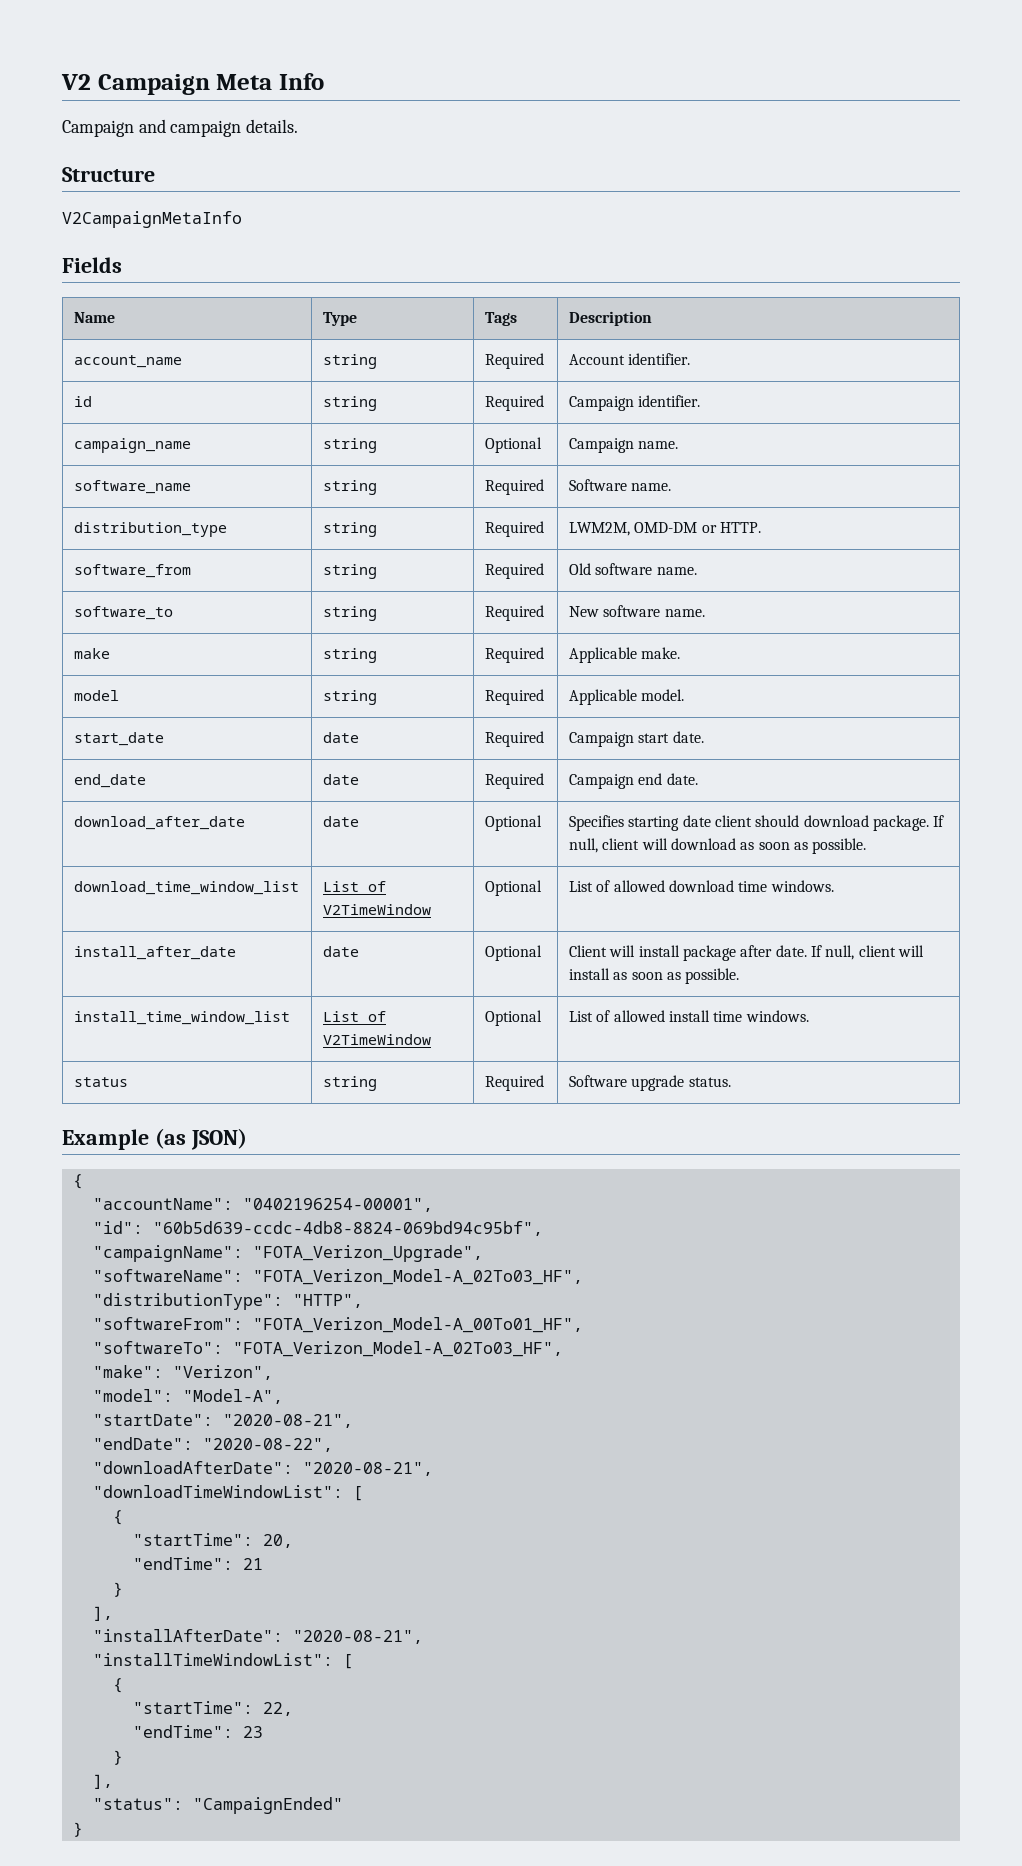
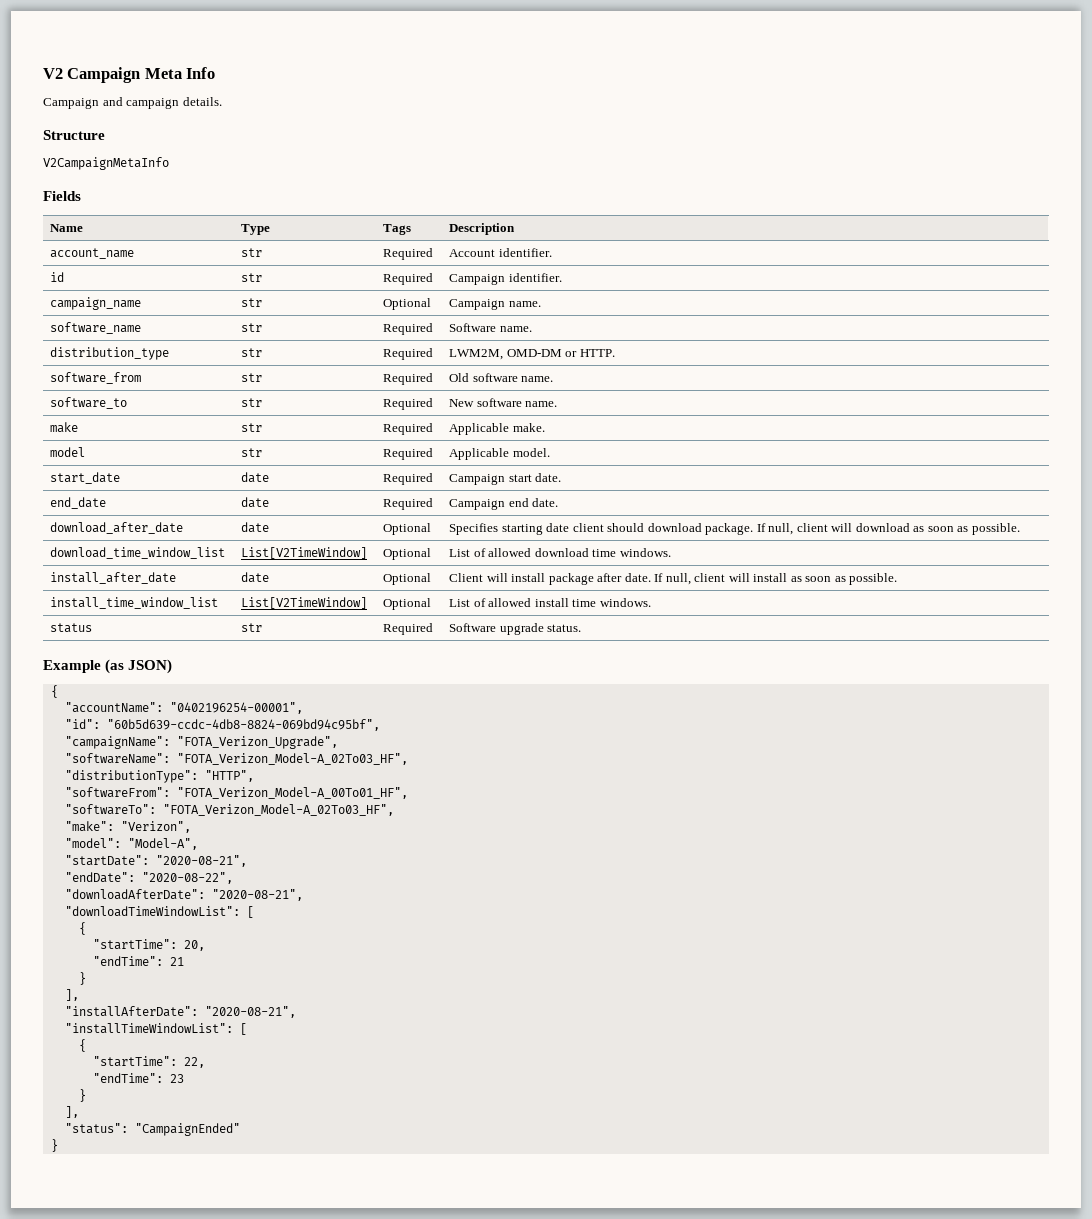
[323,354,378,369] string -> [241,248,263,257] str
[323,396,378,411] string -> [241,273,263,282] str
[323,438,378,453] string -> [241,298,263,307] str
[323,480,378,495] string -> [241,323,263,332] str
[323,522,378,537] string -> [241,348,263,357] str
[323,564,378,579] string -> [241,373,263,382] str
[323,606,378,621] string -> [241,398,263,407] str
[323,648,378,663] string -> [241,423,263,432] str
[323,690,378,705] string -> [241,448,263,457] str
[323,881,387,892] [323,904,432,915] List of V2TimeWindow -> [241,547,368,559] List[V2TimeWindow]
[323,1011,387,1022] [323,1034,432,1045] List of V2TimeWindow -> [241,597,368,609] List[V2TimeWindow]
[323,1076,378,1091] string -> [241,623,263,632] str

